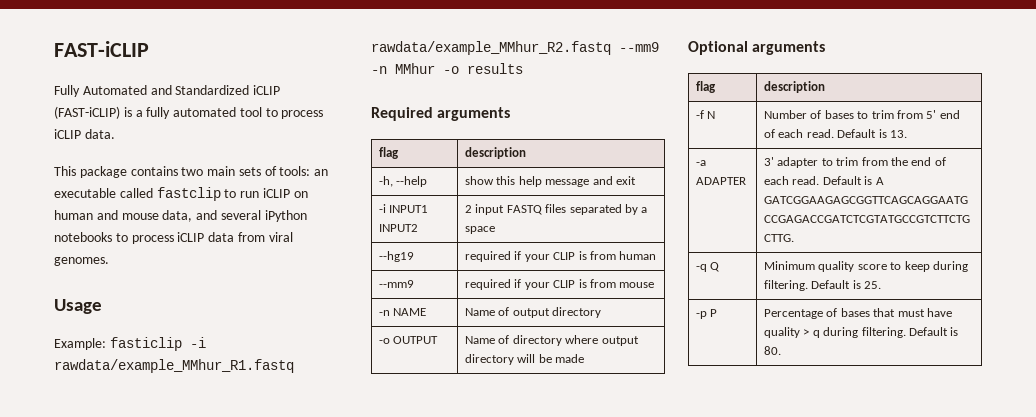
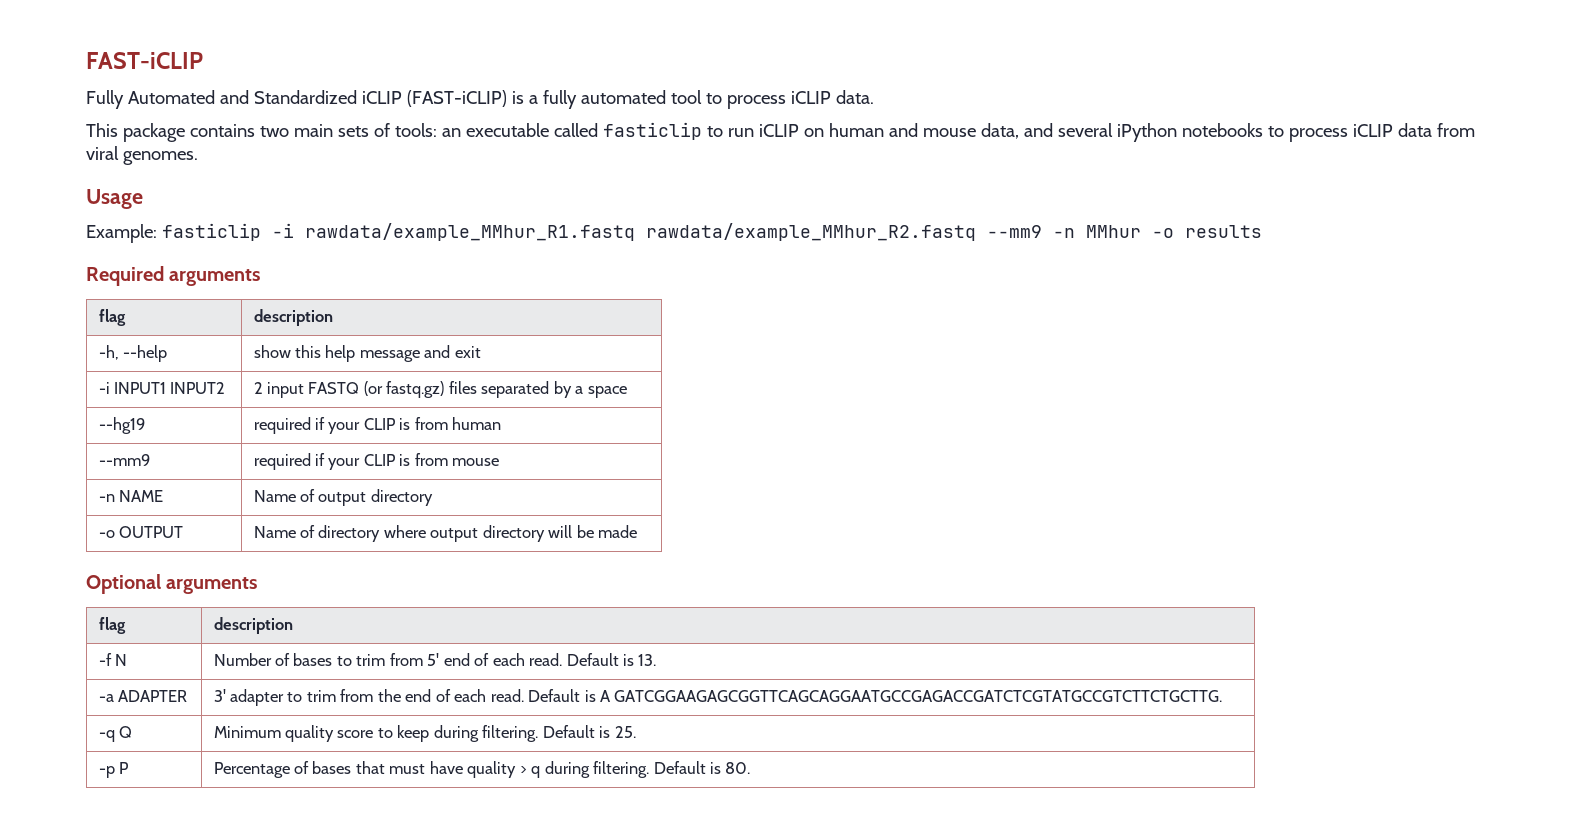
[156,187,221,201] fastclip -> [602,122,702,140] fasticlip
(542, 210) none -> [363,381,445,398] (or fastq.gz)

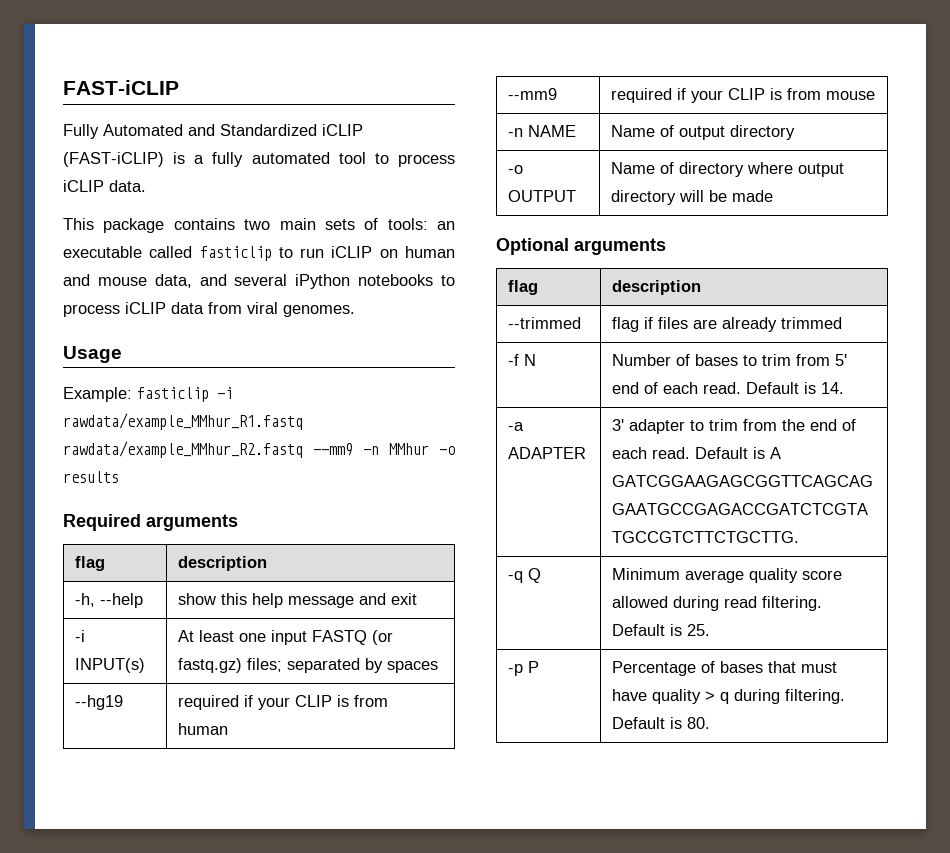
[114,382,226,394] [253,382,263,394] INPUT1 INPUT2 | 2 -> [75,658,146,673] [178,630,267,642] INPUT(s) | At least one
[448,381,477,394] files -> [247,658,283,672] files;
[575,386,627,398] a space -> [387,661,439,673] spaces
(293, 625) none -> [508,317,582,329] [612,317,843,332] // --trimmed | flag if files are already trimmed
[638,654,657,666] 13. -> [821,382,845,394] 14.
(281, 732) none -> [685,570,745,583] average
[377,725,479,742] to keep during -> [612,596,758,611] allowed during read

